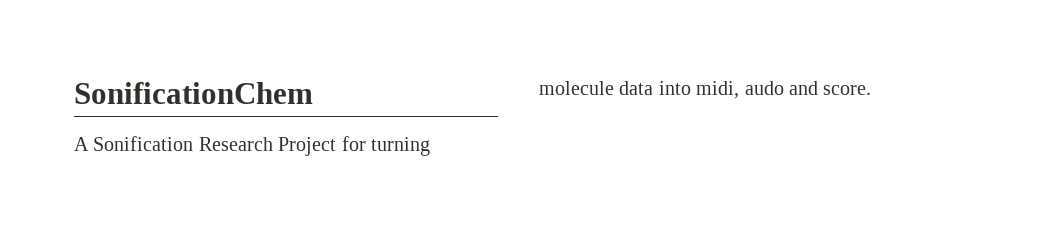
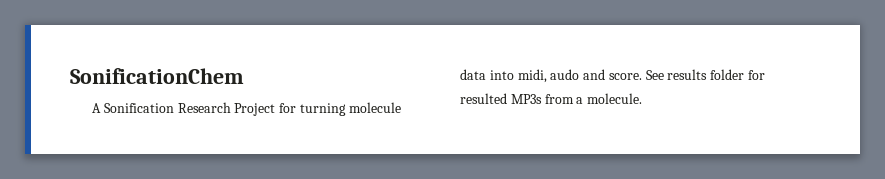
(872, 90) none -> [645,69,766,80] [460,93,643,104] See results folder for resulted MP3s from a molecule.

